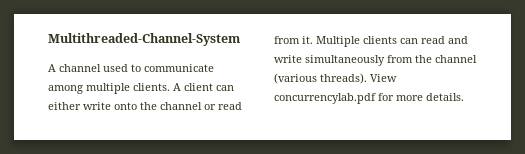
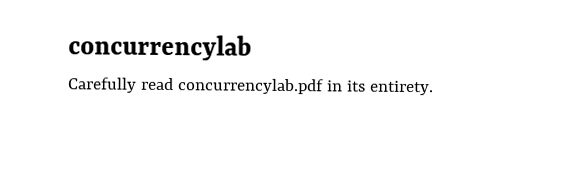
[48,33,240,46] [48,64,214,72] [48,83,234,94] [48,102,242,110] [274,36,468,47] [274,55,477,66] [274,73,397,84] [274,93,464,104] Multithreaded-Channel-System // A channel used to communicate among multiple clients. A client can either write onto the channel or read from it. Multiple clients can read and write simultaneously from the channel (various threads). View concurrencylab.pdf for more details. -> [68,34,252,61] [67,77,434,96] concurrencylab // Carefully read concurrencylab.pdf in its entirety.

